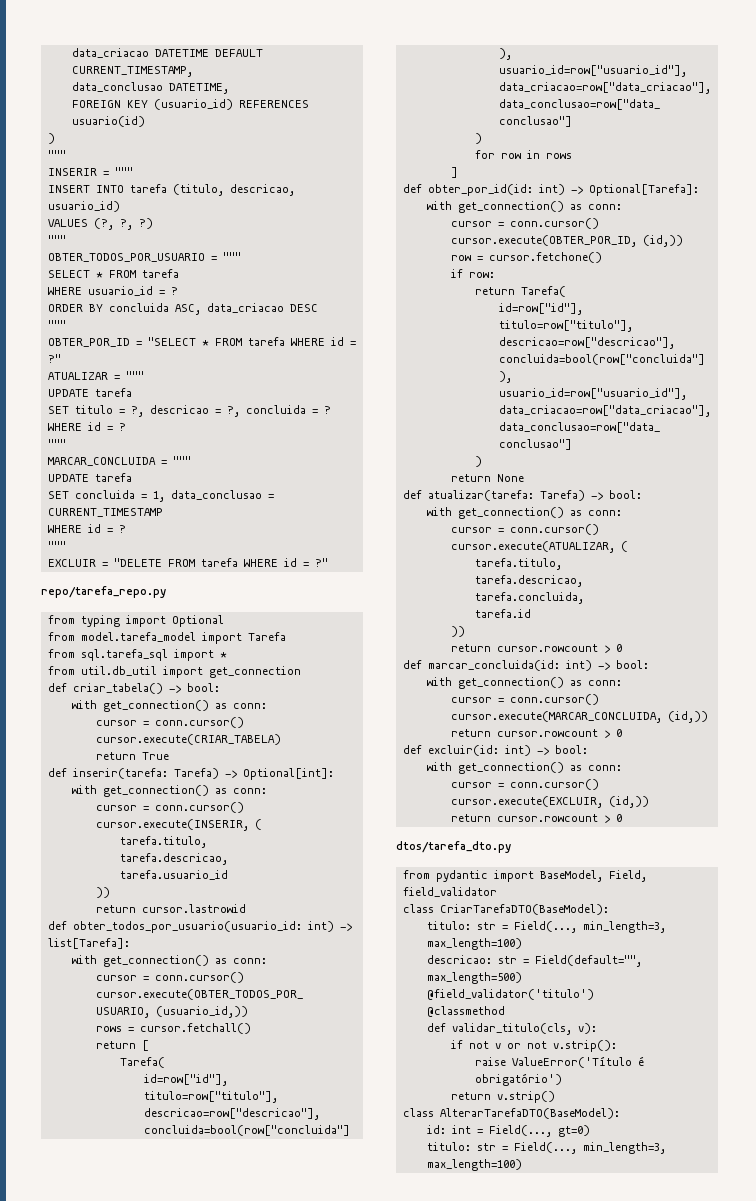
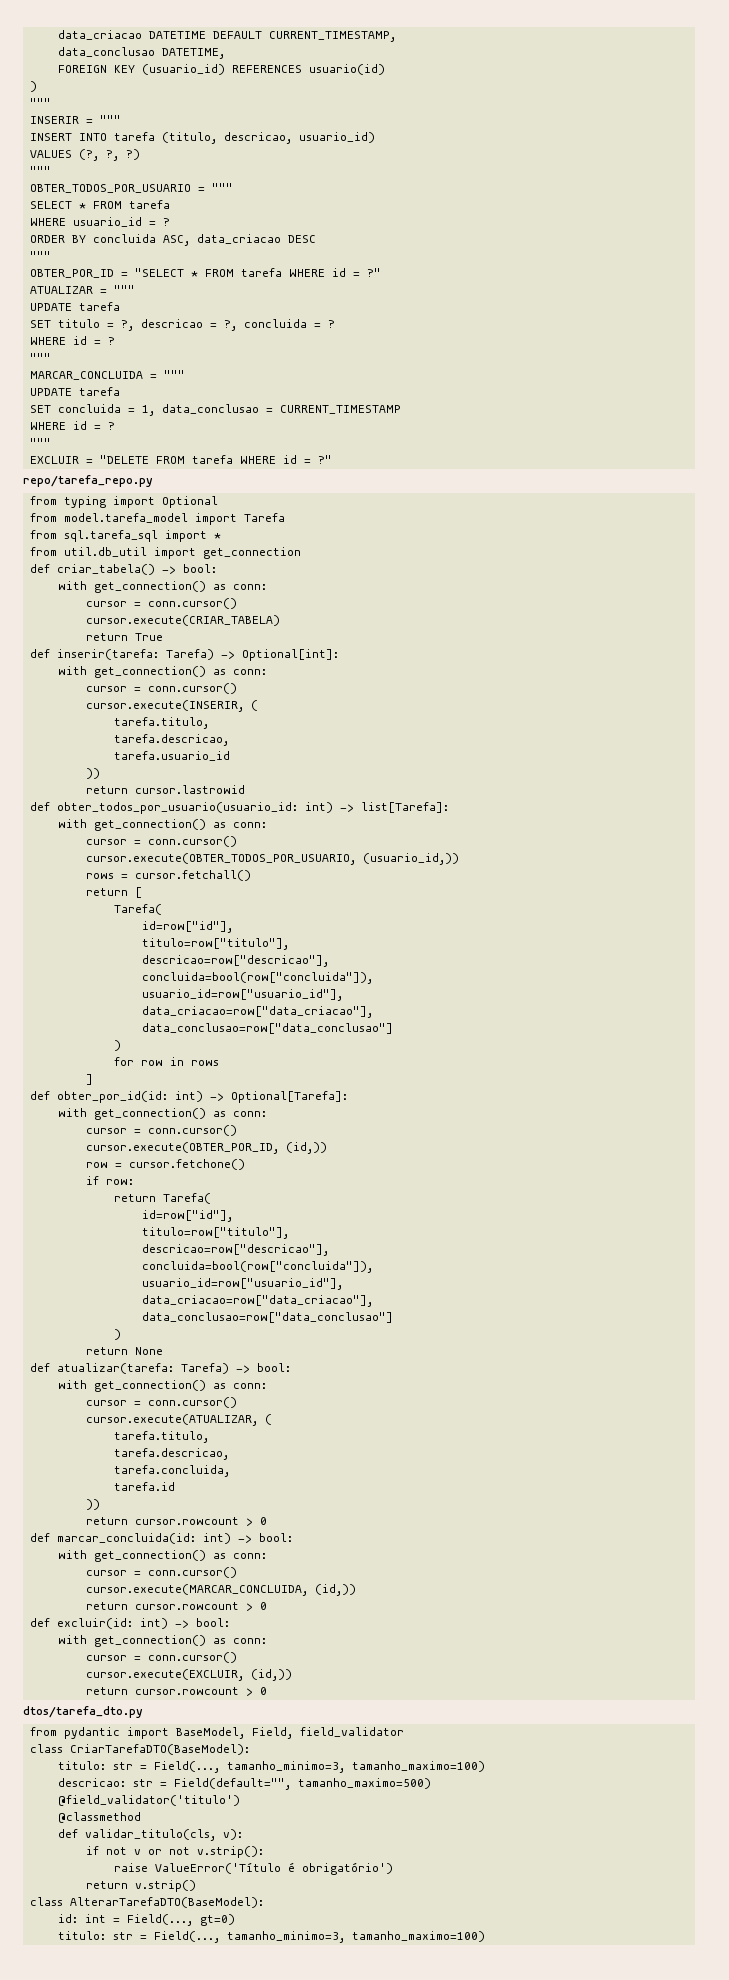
[582,921,666,933] [426,938,522,950] min_length=3, max_length=100) -> [226,1761,485,1773] tamanho_minimo=3, tamanho_maximo=100)
[426,972,522,984] max_length=500) -> [297,1778,431,1789] tamanho_maximo=500)
[582,1142,666,1154] [426,1159,522,1171] min_length=3, max_length=100) -> [226,1931,485,1943] tamanho_minimo=3, tamanho_maximo=100)

